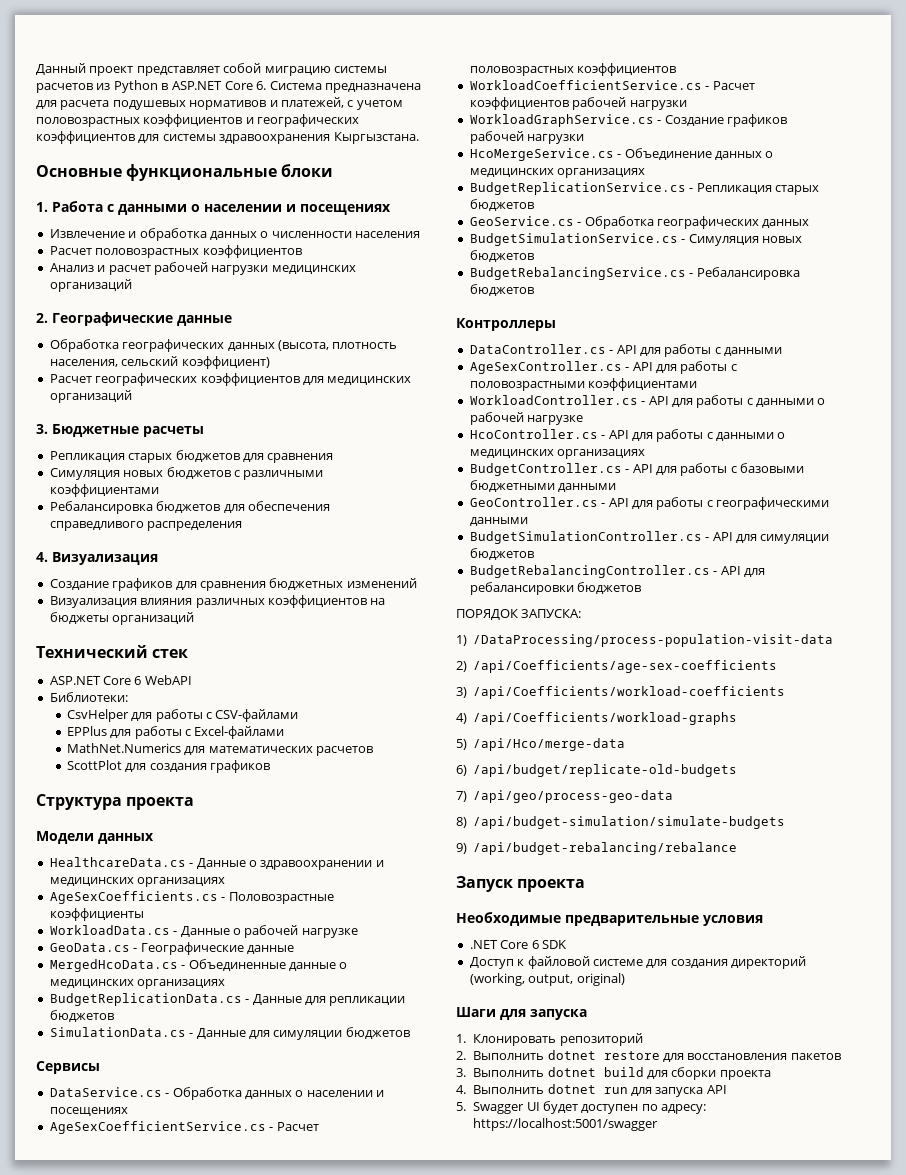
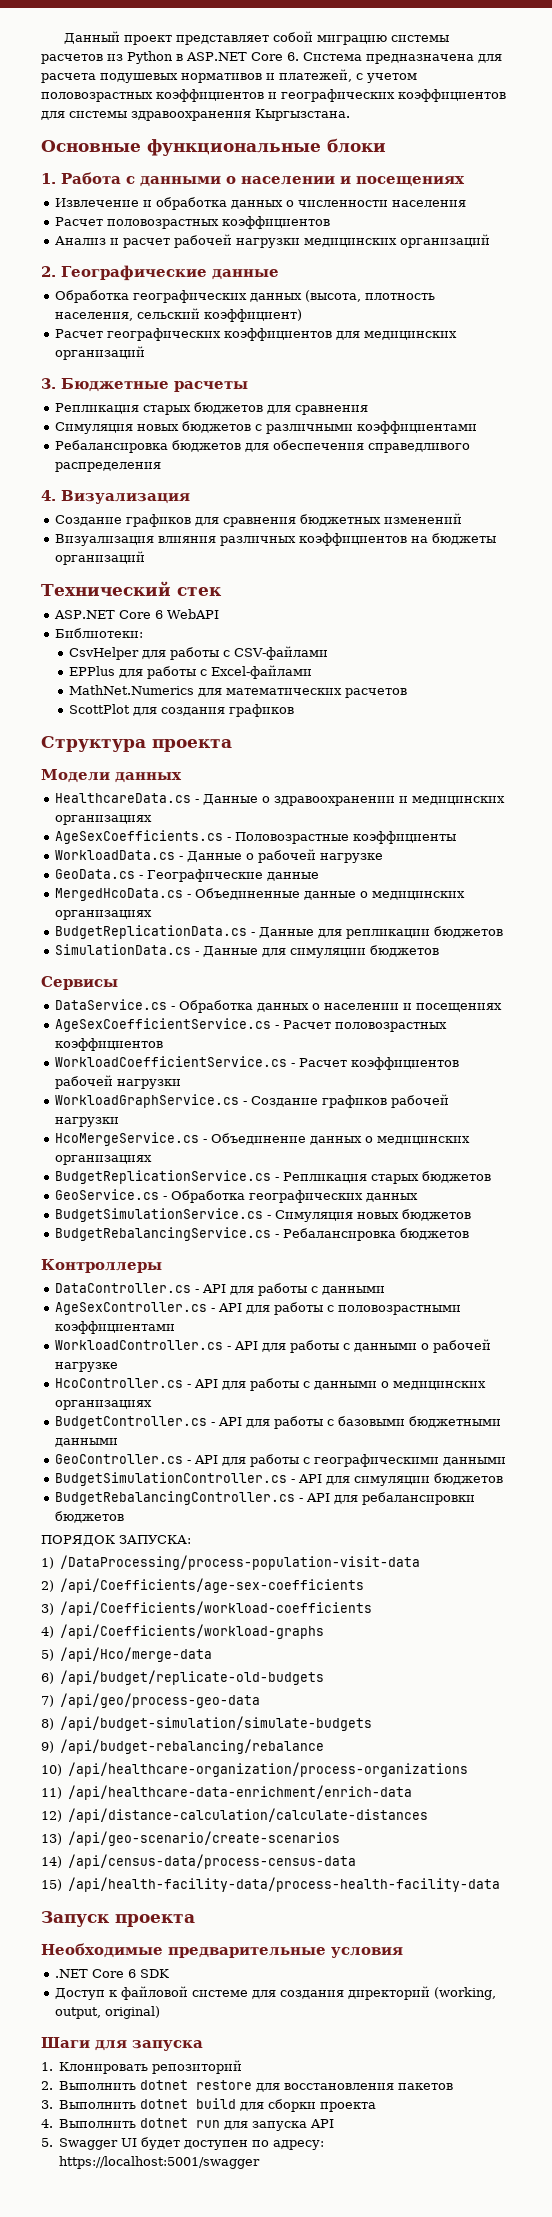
(738, 848) none -> [41,1762,469,1777] [41,1785,413,1800] [41,1808,429,1823] [41,1831,341,1846] [41,1854,357,1869] [41,1877,501,1892] // 10) /api/healthcare-organization/process-organizations // 11) /api/healthcare-data-enrichment/enrich-data // 12) /api/distance-calculation/calculate-distances // 13) /api/geo-scenario/create-scenarios // 14) /api/census-data/process-census-data // 15) /api/health-facility-data/process-health-facility-data

